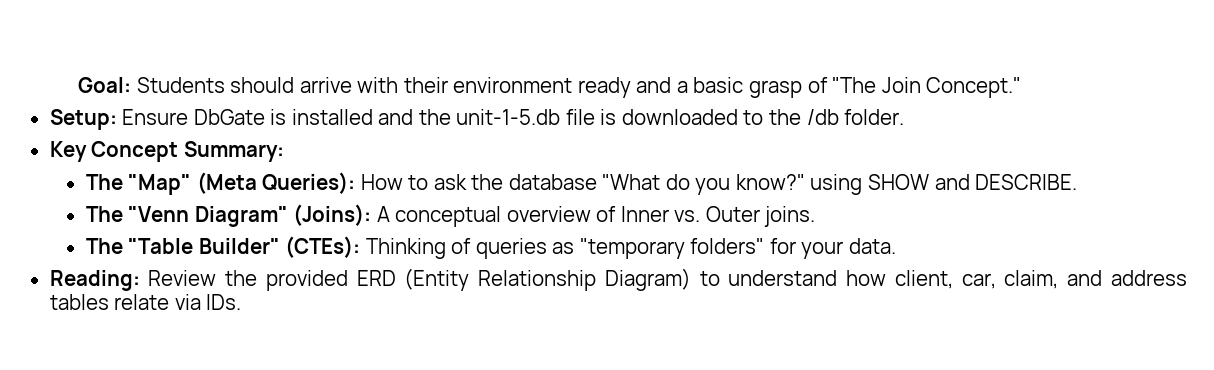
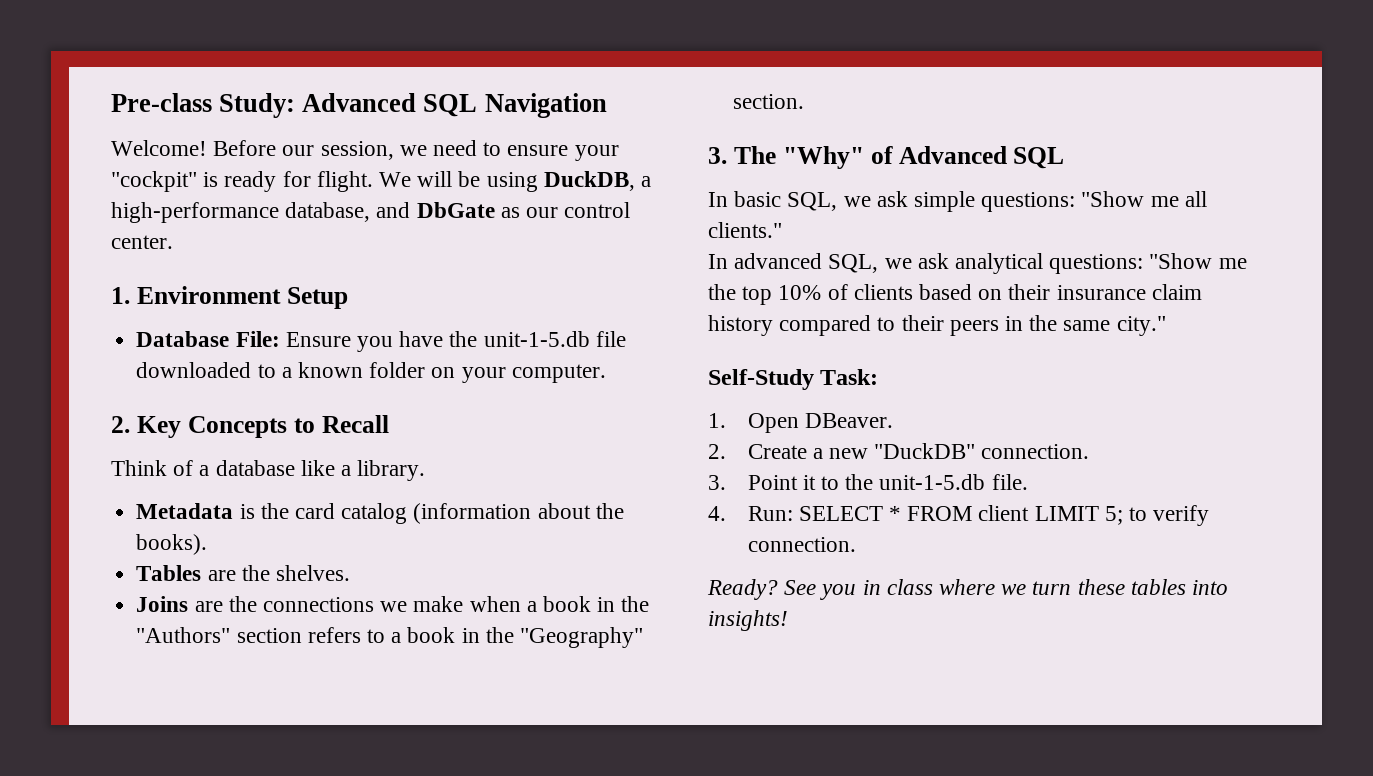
[78,77,1022,98] [49,109,414,130] Goal: Students should arrive with their environment ready and a basic grasp of "The Join Concept." // Setup: Ensure DbGate is installed and -> [111,93,607,118] [111,140,619,161] [111,171,652,192] [111,202,631,223] [111,235,173,249] [111,286,348,309] [136,331,444,352] Pre-class Study: Advanced SQL Navigation // Welcome! Before our session, we need to ensure your "cockpit" is ready for flight. We will be using DuckDB, a high-performance database, and DbGate as our control center. // 1. Environment Setup // Database File: Ensure you have
[600,109,617,125] is -> (626, 339) none
[768,109,905,125] [49,141,284,162] [85,172,1078,195] [85,204,816,227] [85,236,896,259] [49,268,1187,291] [49,294,242,310] the /db folder. // Key Concept Summary: // The "Map" (Meta Queries): How to ask the database "What do you know?" using SHOW and DESCRIBE. // The "Venn Diagram" (Joins): A conceptual overview of Inner vs. Outer joins. // The "Table Builder" (CTEs): Thinking of queries as "temporary folders" for your data. // Reading: Review the provided ERD (Entity Relationship Diagram) to understand how client, car, claim, and address tables relate via IDs. -> [281,362,606,383] [111,415,389,438] [111,460,426,481] [136,503,624,524] [136,534,208,555] [136,565,350,581] [136,596,650,612] [136,627,643,648] [733,94,805,109] [708,146,1065,169] [708,191,1207,212] [708,222,782,238] [708,253,1247,274] [708,284,1202,305] [708,315,1166,336] [708,369,879,390] [708,413,893,433] [708,443,1090,459] [708,474,1028,490] [708,505,1210,526] [747,537,856,552] [707,579,1229,600] [708,610,788,631] a known folder on your computer. // 2. Key Concepts to Recall // Think of a database like a library. // Metadata is the card catalog (information about the books). // Tables are the shelves. // Joins are the connections we make when a book in the "Authors" section refers to a book in the "Geography" section. // 3. The "Why" of Advanced SQL // In basic SQL, we ask simple questions: "Show me all clients." // In advanced SQL, we ask analytical questions: "Show me the top 10% of clients based on their insurance claim history compared to their peers in the same city." // Self-Study Task: // 1. Open DBeaver. // 2. Create a new "DuckDB" connection. // 3. Point it to the unit-1-5.db file. // 4. Run: SELECT * FROM client LIMIT 5; to verify connection. // Ready? See you in class where we turn these tables into insights!

